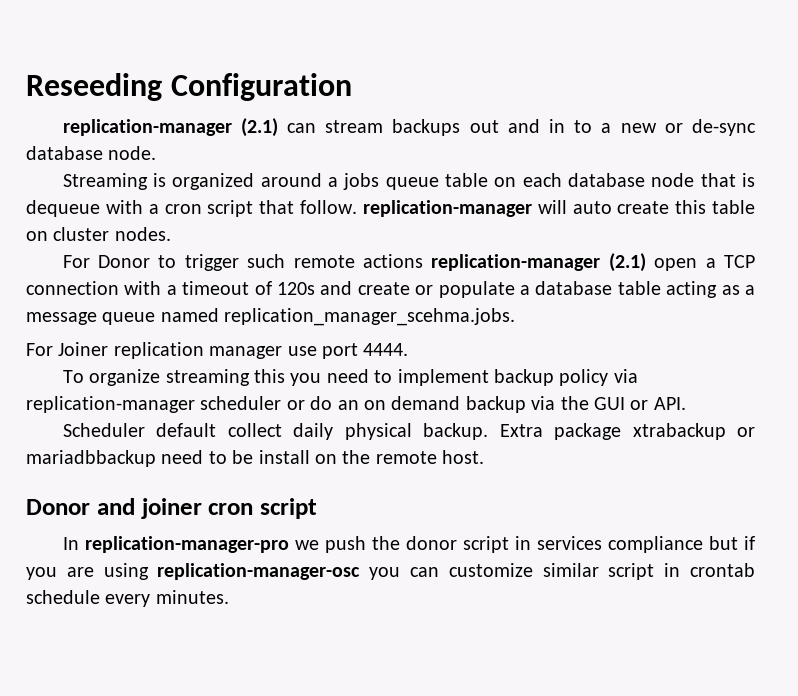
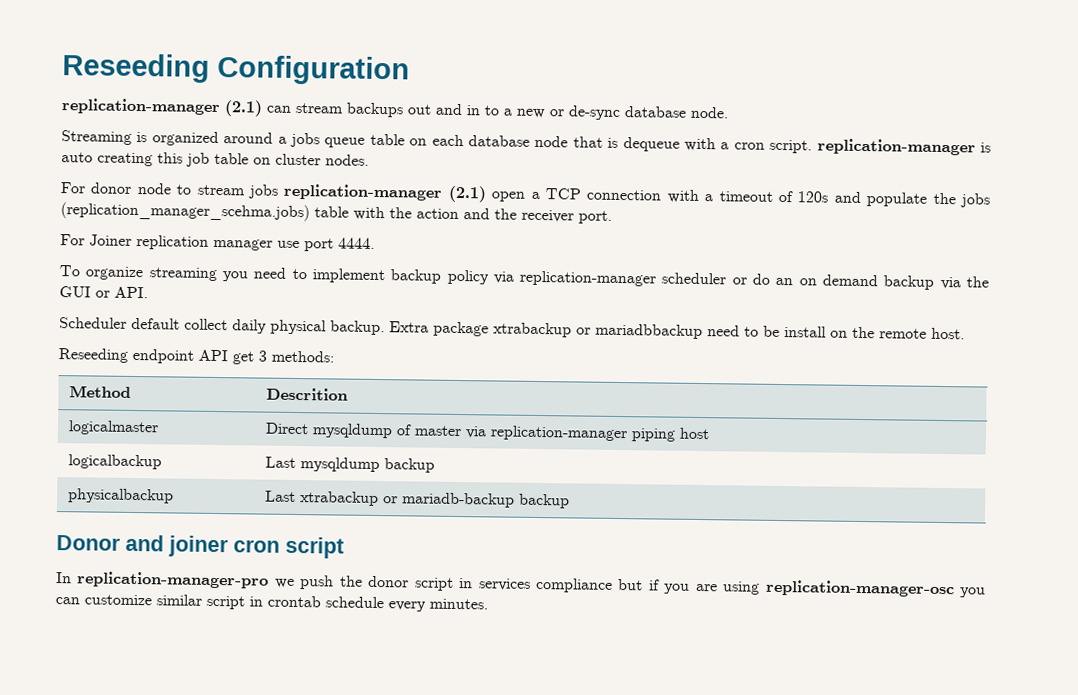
[207,200,707,217] script that follow. replication-manager will auto create this -> [769,138,991,156] [61,152,210,167] script. replication-manager is auto creating this job
[98,254,424,271] Donor to trigger such remote actions -> [90,182,278,199] donor node to stream jobs
[357,281,755,298] [26,308,516,326] create or populate a database table acting as a message queue named replication_manager_scehma.jobs. -> [866,192,990,208] [60,202,612,224] populate the jobs (replication_manager_scehma.jobs) table with the action and the receiver port.
[253,369,285,383] this -> (217, 274) none
(485, 457) none -> [58,348,334,365] [68,385,131,398] [265,387,348,401] [67,420,159,436] [264,422,710,442] [67,454,162,470] [264,456,435,473] [67,488,174,504] [264,490,570,509] // Reseeding endpoint API get 3 methods: // Method | Descrition // logicalmaster | Direct mysqldump of master via replication-manager piping host // logicalbackup | Last mysqldump backup // physicalbackup | Last xtrabackup or mariadb-backup backup

